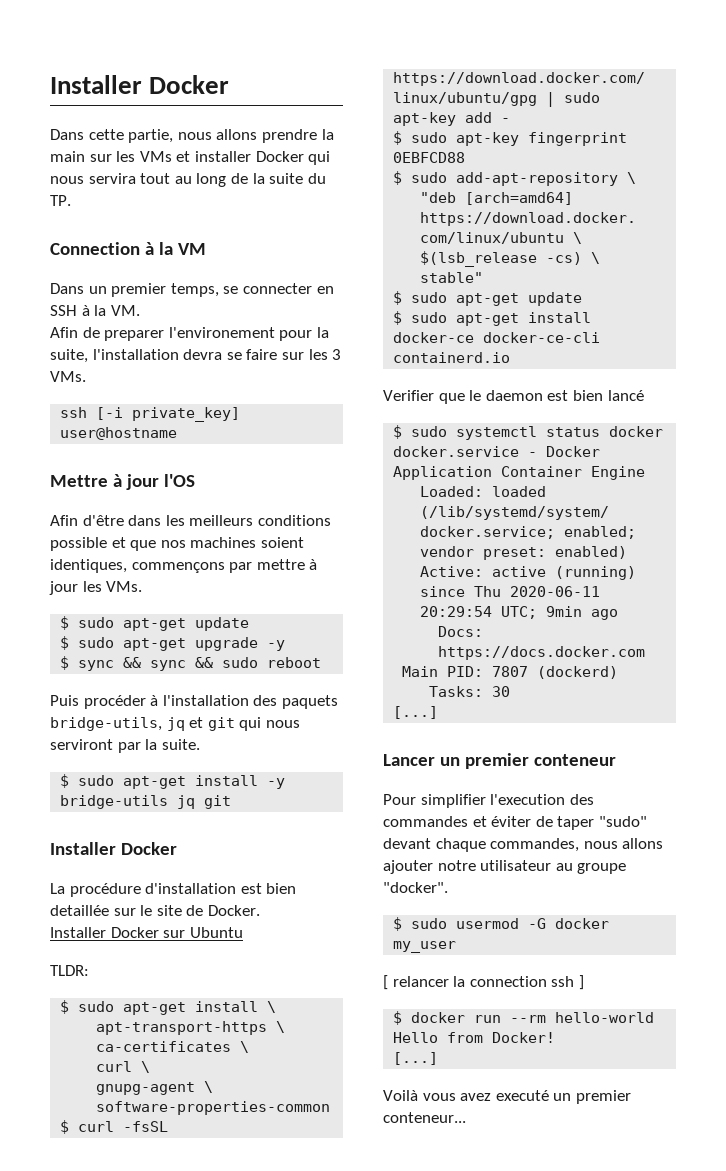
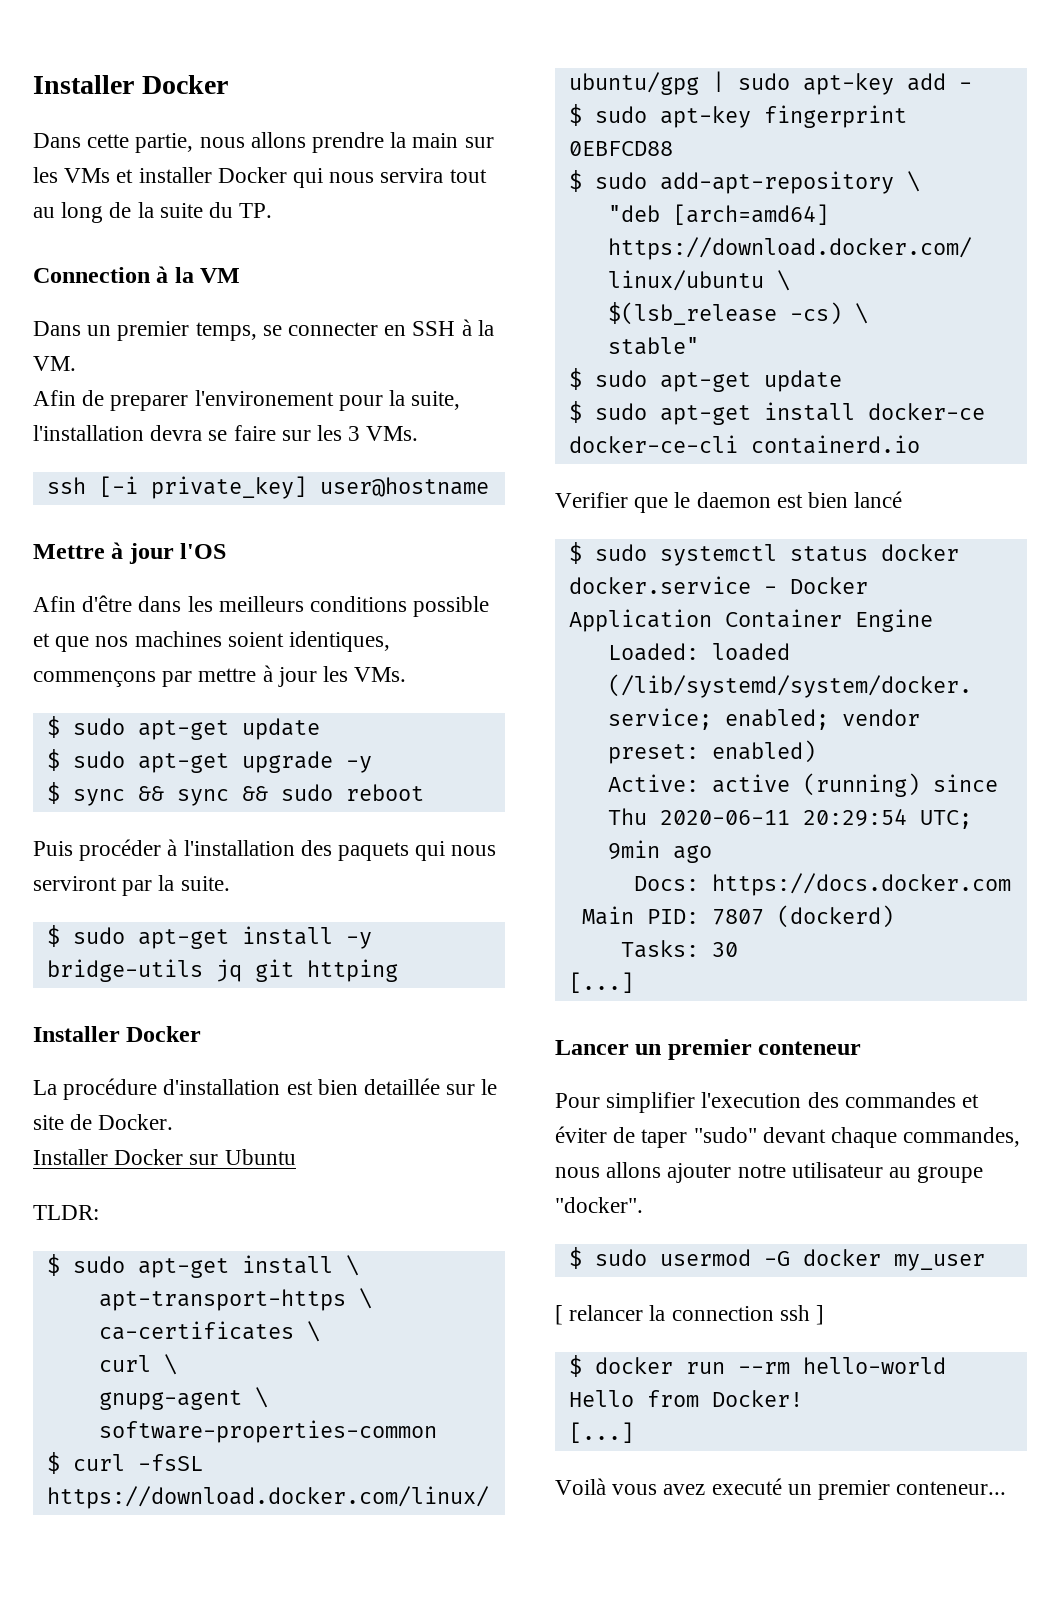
[50,717,235,731] bridge-utils, jq et git -> (410, 851) none
(232, 802) none -> [306,959,398,982] httping

